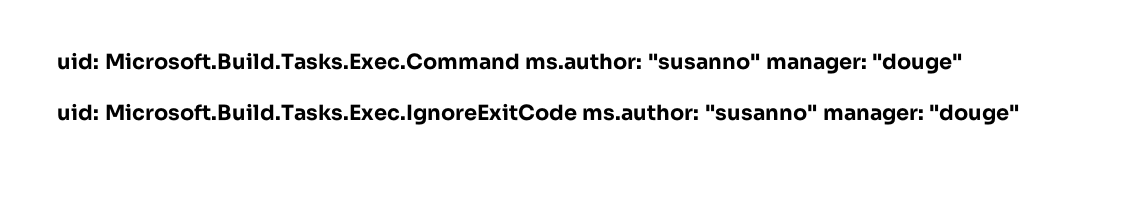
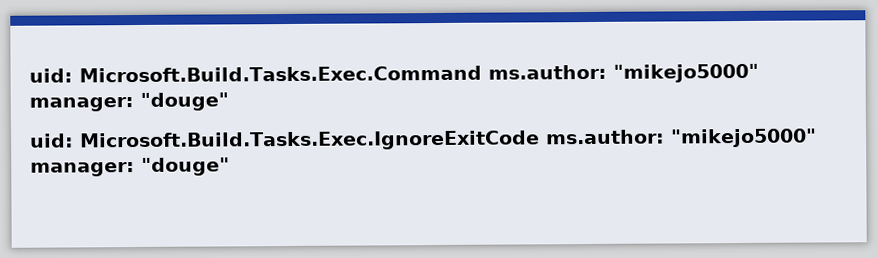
[648,53,761,70] "susanno" -> [612,63,759,83] "mikejo5000"
[705,104,818,121] "susanno" -> [670,128,817,148] "mikejo5000"

